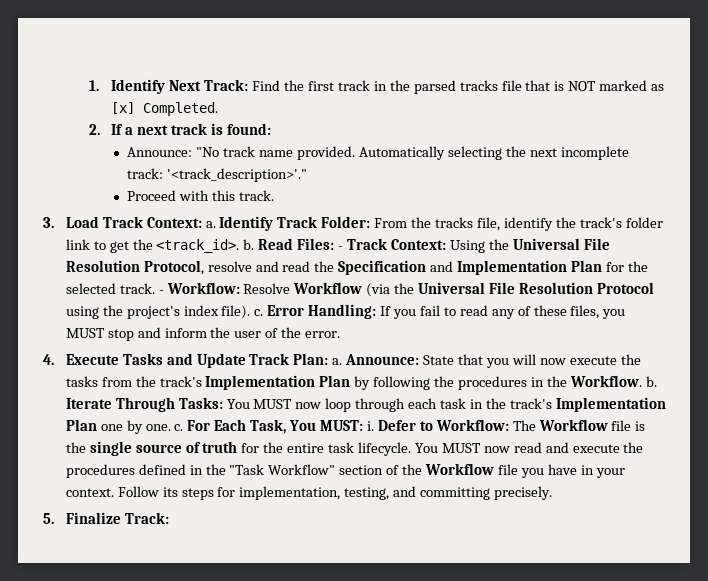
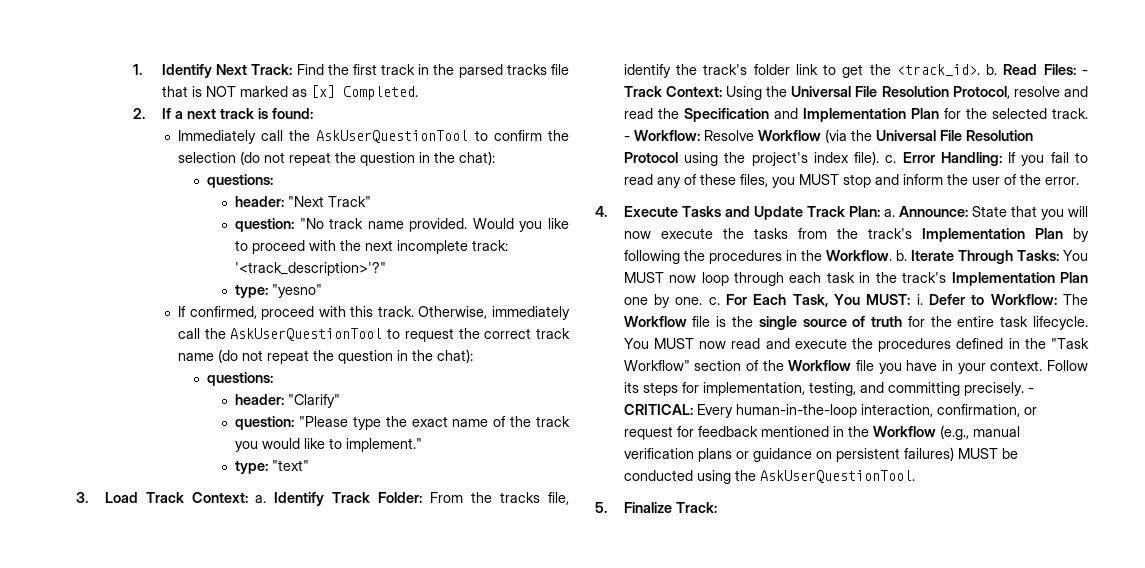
[127,146,629,160] [127,168,308,182] [127,190,275,201] Announce: "No track name provided. Automatically selecting the next incomplete track: '<track_description>'." // Proceed with this track. -> [177,130,569,144] [177,151,495,166] [206,174,273,188] [235,196,372,207] [235,218,569,232] [235,240,509,254] [235,262,387,276] [235,284,323,298] [177,306,570,320] [177,328,570,342] [177,349,473,364] [206,372,273,386] [235,394,341,408] [235,416,571,430] [235,438,423,452] [235,460,310,474] Immediately call the AskUserQuestionTool to confirm the selection (do not repeat the question in the chat): // questions: // header: "Next Track" // question: "No track name provided. Would you like to proceed with the next incomplete track: '<track_description>'?" // type: "yesno" // If confirmed, proceed with this track. Otherwise, immediately call the AskUserQuestionTool to request the correct track name (do not repeat the question in the chat): // questions: // header: "Clarify" // question: "Please type the exact name of the track you would like to implement." // type: "text"
(553, 493) none -> [1027,388,1034,393] [623,404,1037,418] [623,425,1020,440] [623,447,1018,462] [623,470,915,484] - CRITICAL: Every human-in-the-loop interaction, confirmation, or request for feedback mentioned in the Workflow (e.g., manual verification plans or guidance on persistent failures) MUST be conducted using the AskUserQuestionTool.

